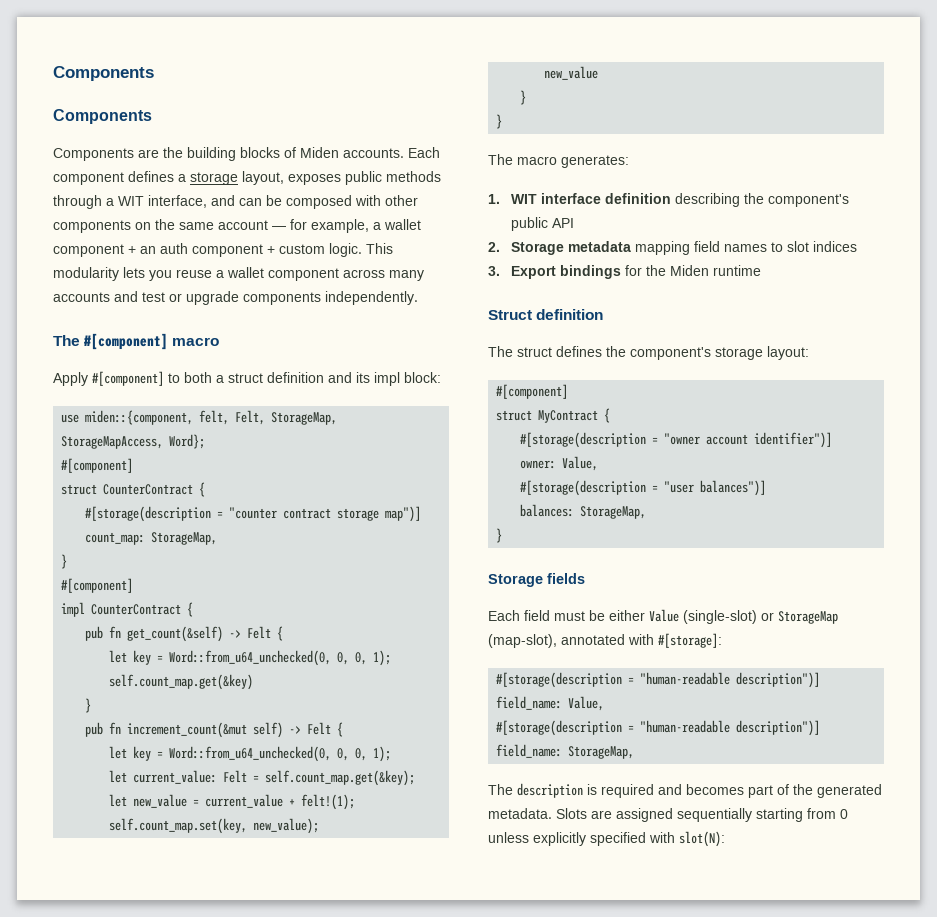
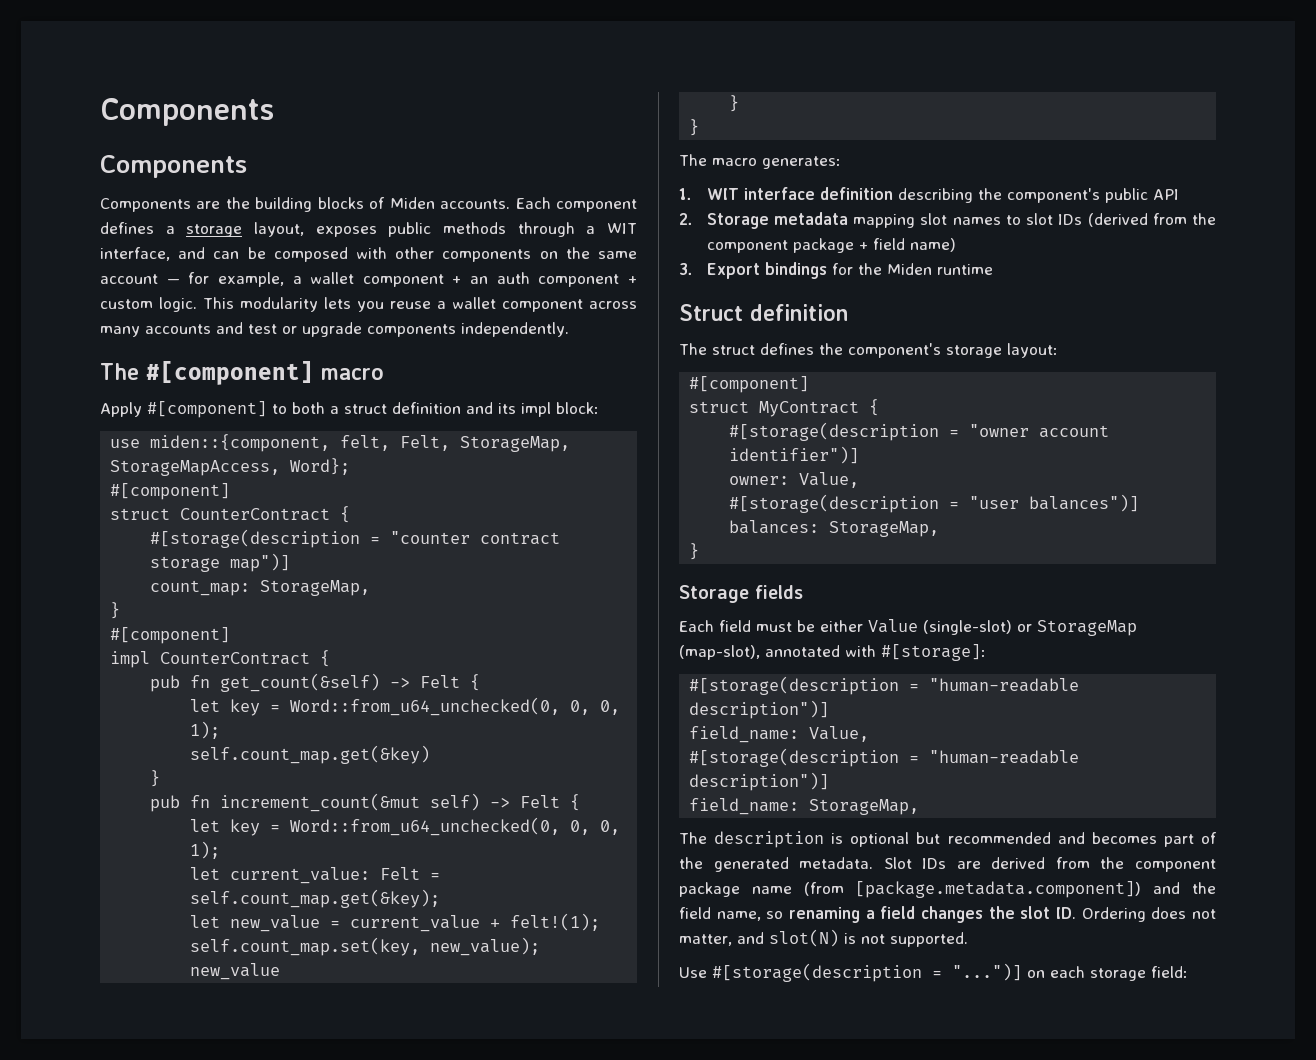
[693,241,720,252] field -> [920,213,948,225] slot
[812,241,857,252] indices -> [1058,213,1216,227] [706,238,956,253] IDs (derived from the component package + field name)
[601,784,654,798] required -> [850,832,1051,847] optional but recommended
[556,808,848,822] [488,831,725,847] Slots are assigned sequentially starting from 0 unless explicitly specified with slot(N): -> [883,857,1216,872] [679,881,1216,898] [679,906,1216,923] [679,929,968,947] [679,963,1188,982] Slot IDs are derived from the component package name (from [package.metadata.component]) and the field name, so renaming a field changes the slot ID. Ordering does not matter, and slot(N) is not supported. // Use #[storage(description = "...")] on each storage field:

